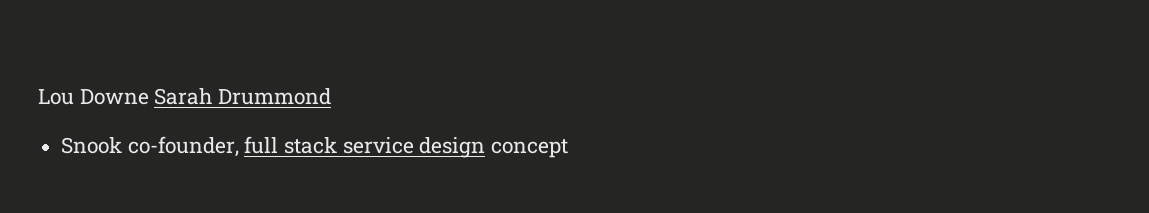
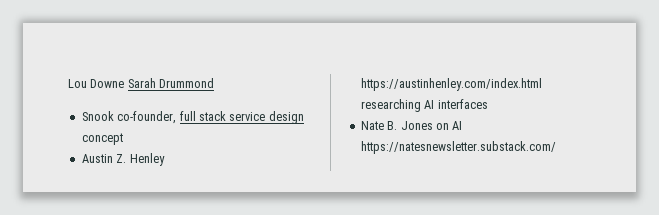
(569, 148) none -> [81,153,165,166] [360,78,542,91] [360,99,488,112] [360,121,463,130] [360,141,556,154] // Austin Z. Henley https://austinhenley.com/index.html researching AI interfaces // Nate B. Jones on AI https://natesnewsletter.substack.com/

